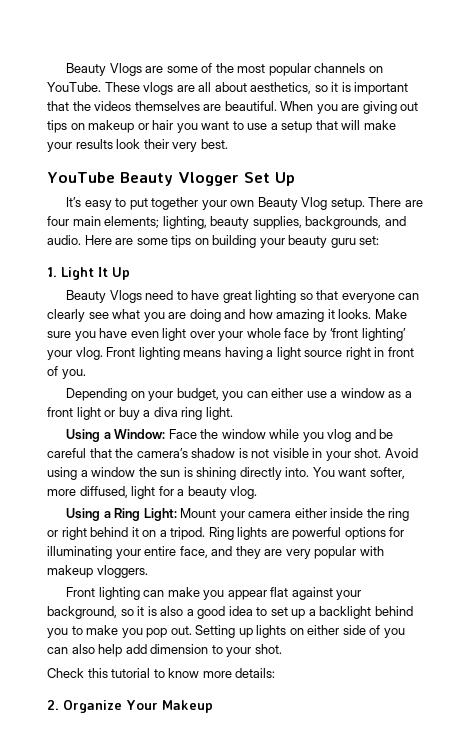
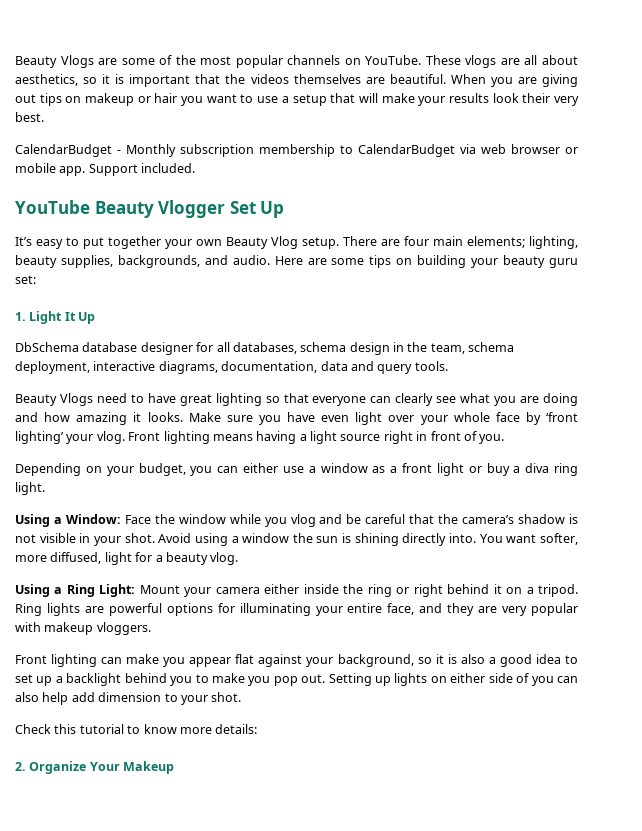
(228, 144) none -> [15,144,578,157] [15,163,196,176] // CalendarBudget - Monthly subscription membership to CalendarBudget via web browser or mobile app. Support included.
(130, 273) none -> [15,342,515,355] [15,361,448,374] // DbSchema database designer for all databases, schema design in the team, schema deployment, interactive diagrams, documentation, data and query tools.

